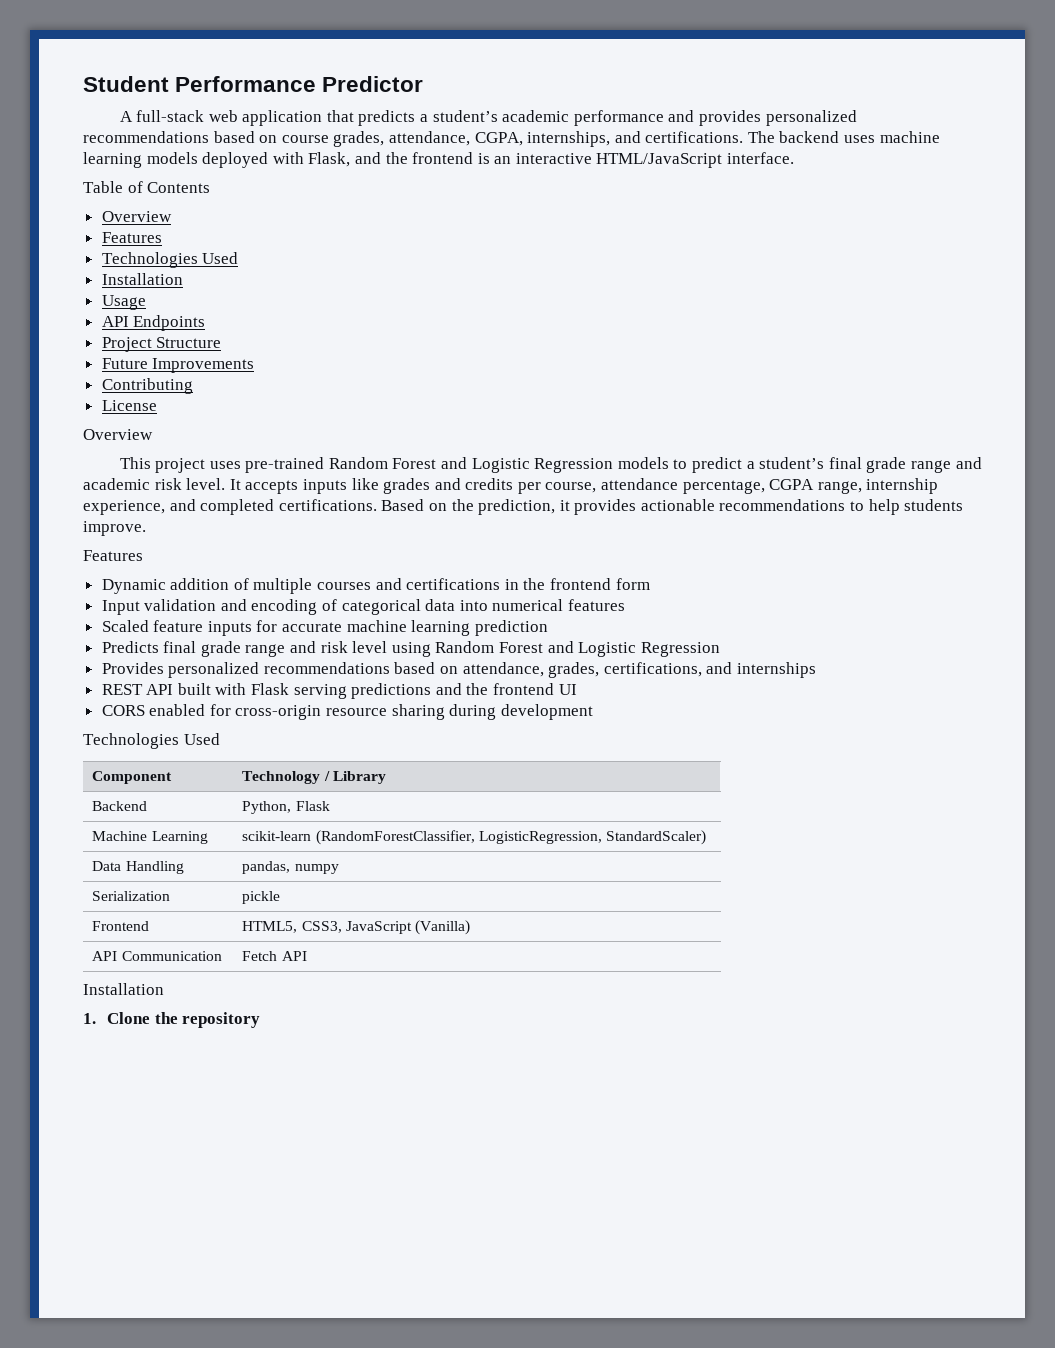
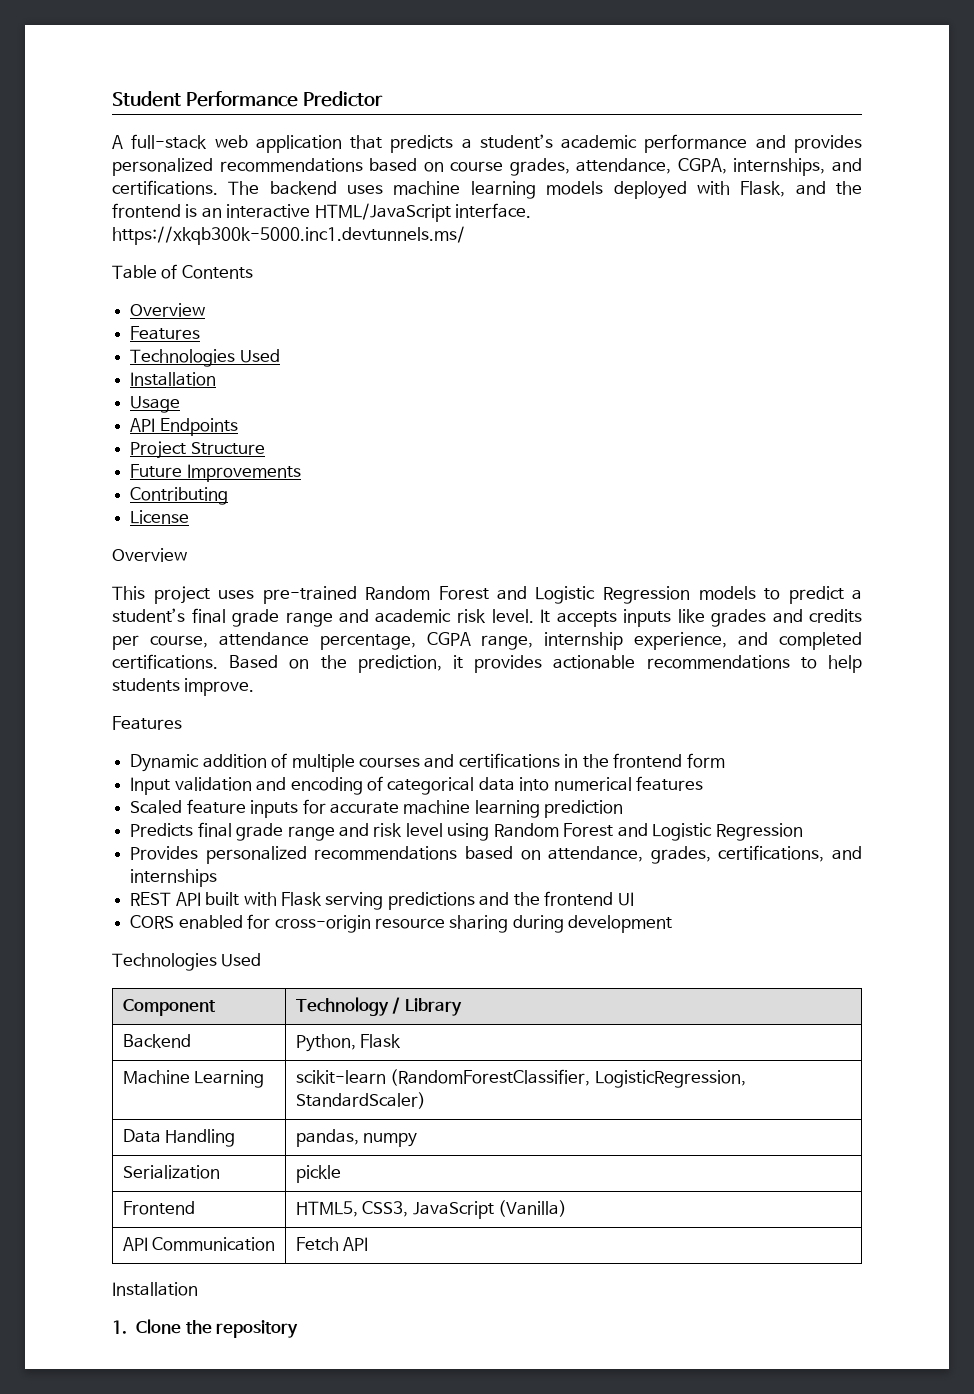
(795, 158) none -> [112,226,465,245] https://xkqb300k-5000.inc1.devtunnels.ms/

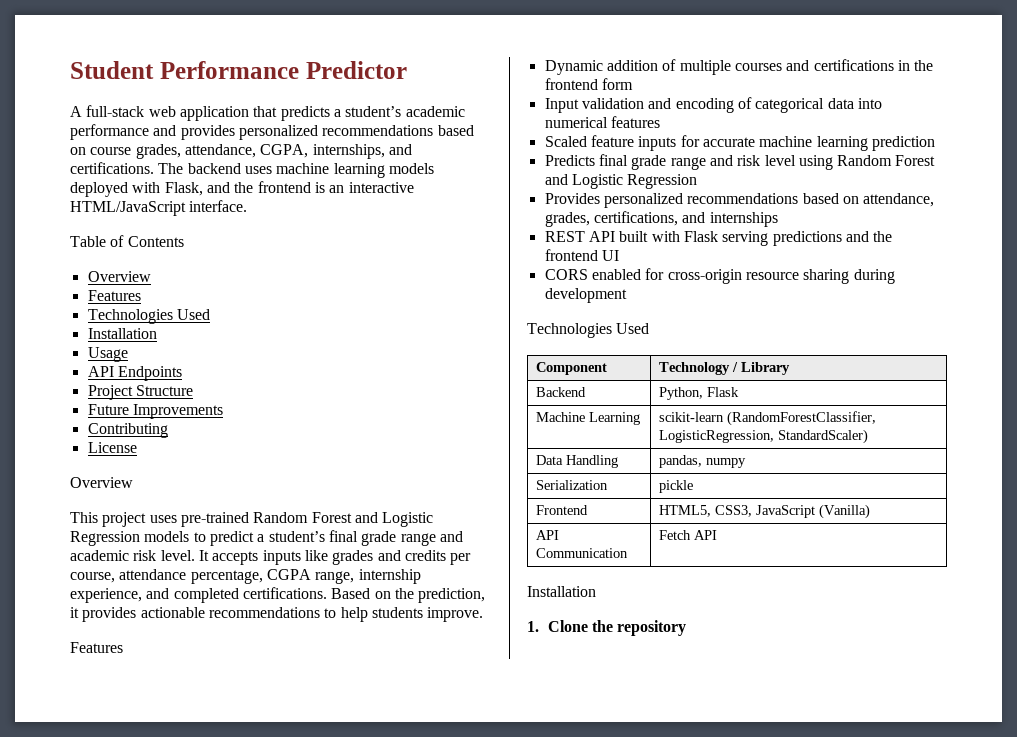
[112,226,465,245] https://xkqb300k-5000.inc1.devtunnels.ms/ -> (248, 206) none

